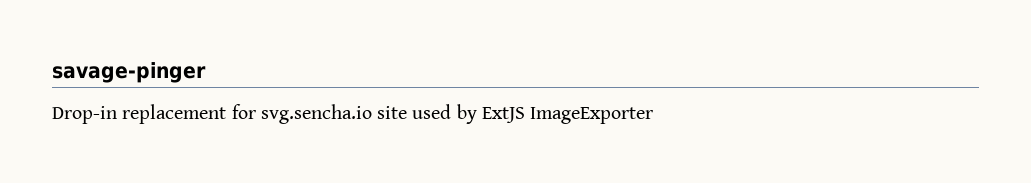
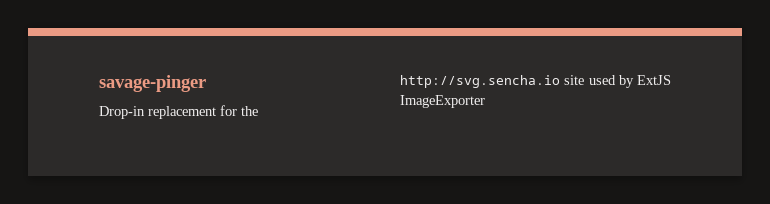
[260,104,372,124] svg.sencha.io -> [241,106,258,116] [400,75,560,88] the http://svg.sencha.io

